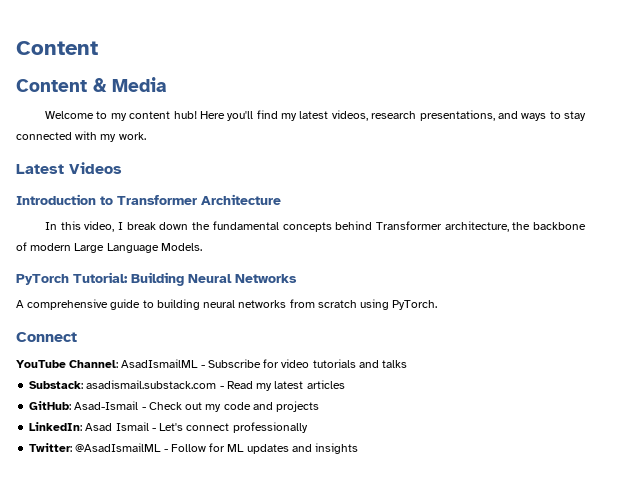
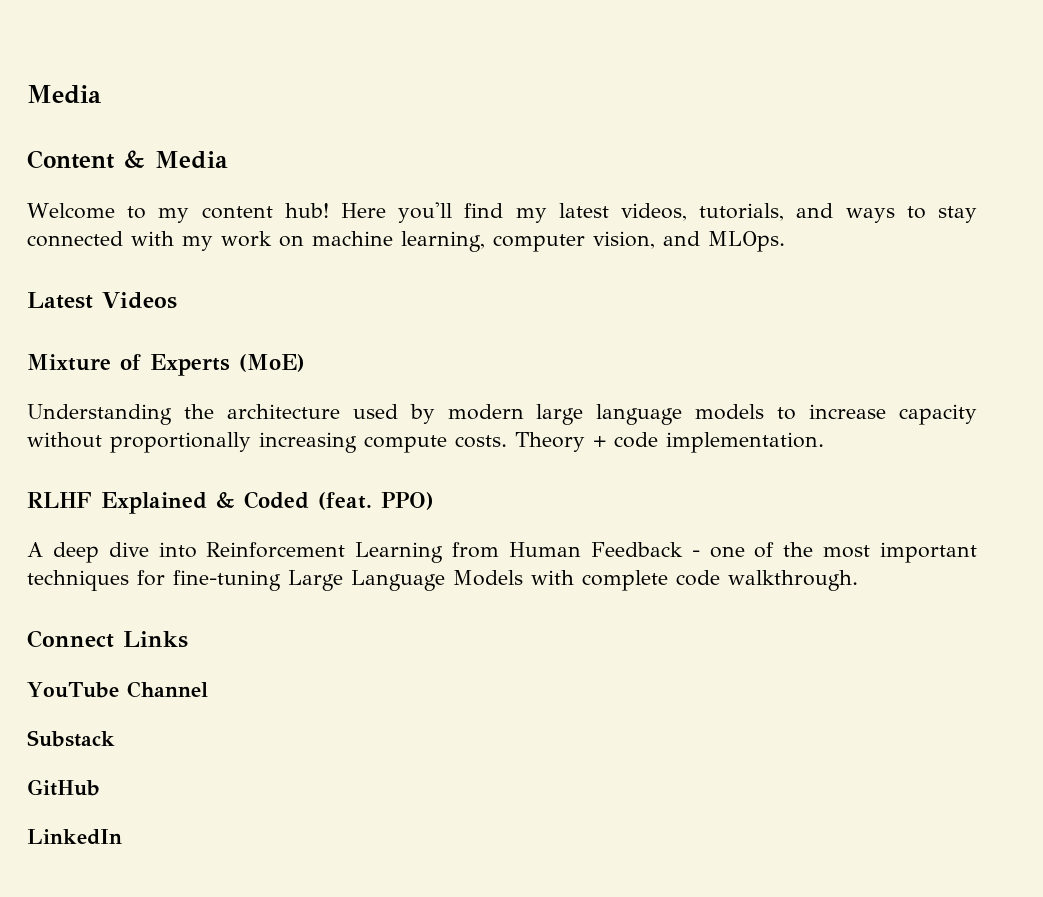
[16,41,98,55] Content -> [27,85,101,104] Media
[371,110,495,121] research presentations, -> [699,203,785,221] tutorials,
[118,132,146,140] [16,162,122,174] [16,194,281,205] [45,221,587,232] [16,242,202,253] [16,272,297,286] [16,299,438,310] work. // Latest Videos // Introduction to Transformer Architecture // In this video, I break down the fundamental concepts behind Transformer architecture, the backbone of modern Large Language Models. // PyTorch Tutorial: Building Neural Networks // A comprehensive guide to building neural networks from scratch using PyTorch. -> [221,231,785,252] [27,292,177,309] [27,354,305,376] [27,404,977,425] [27,432,824,453] [27,491,434,514] [27,542,978,563] [27,570,858,591] work on machine learning, computer vision, and MLOps. // Latest Videos // Mixture of Experts (MoE) // Understanding the architecture used by modern large language models to increase capacity without proportionally increasing compute costs. Theory + code implementation. // RLHF Explained & Coded (feat. PPO) // A deep dive into Reinforcement Learning from Human Feedback - one of the most important techniques for fine-tuning Large Language Models with complete code walkthrough.
(77, 337) none -> [123,631,188,648] Links
[69,359,408,368] [29,380,345,391] [29,401,320,412] [29,422,308,433] [29,443,359,454] Channel: AsadIsmailML - Subscribe for video tutorials and talks // Substack: asadismail.substack.com - Read my latest articles // GitHub: Asad-Ismail - Check out my code and projects // LinkedIn: Asad Ismail - Let's connect professionally // Twitter: @AsadIsmailML - Follow for ML updates and insights -> [126,681,208,698] [27,730,115,747] [27,779,100,796] [27,829,122,845] Channel // Substack // GitHub // LinkedIn

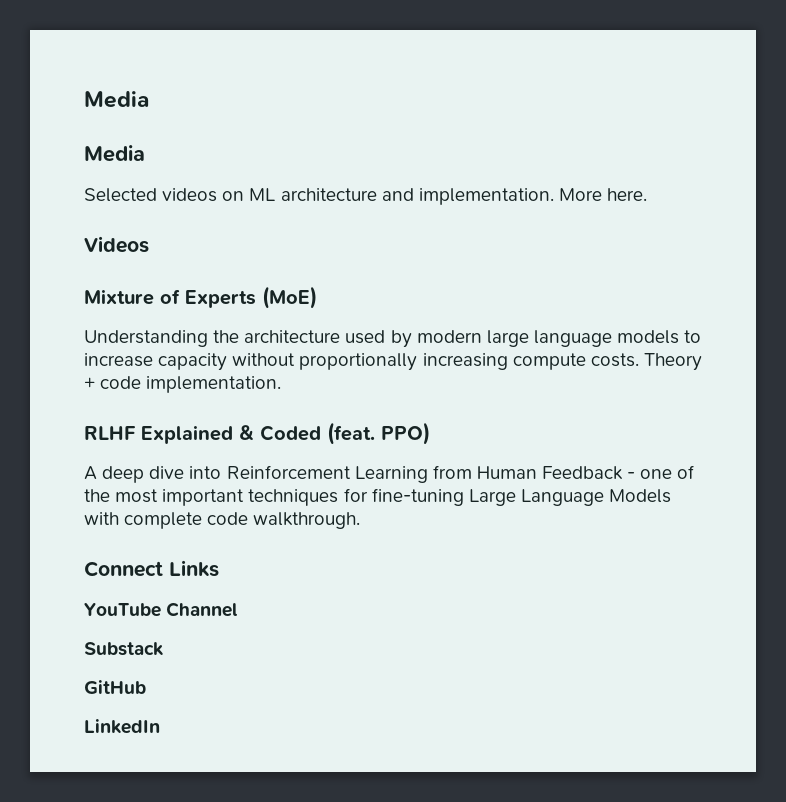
[27,85,101,104] [27,150,228,169] [27,202,978,223] [27,231,785,252] [27,292,93,309] Media // Content & Media // Welcome to my content hub! Here you'll find my latest videos, tutorials, and ways to stay connected with my work on machine learning, computer vision, and MLOps. // Latest -> [84,91,149,108] [84,145,145,162] [84,188,648,205] Media // Media // Selected videos on ML architecture and implementation. More here. //

